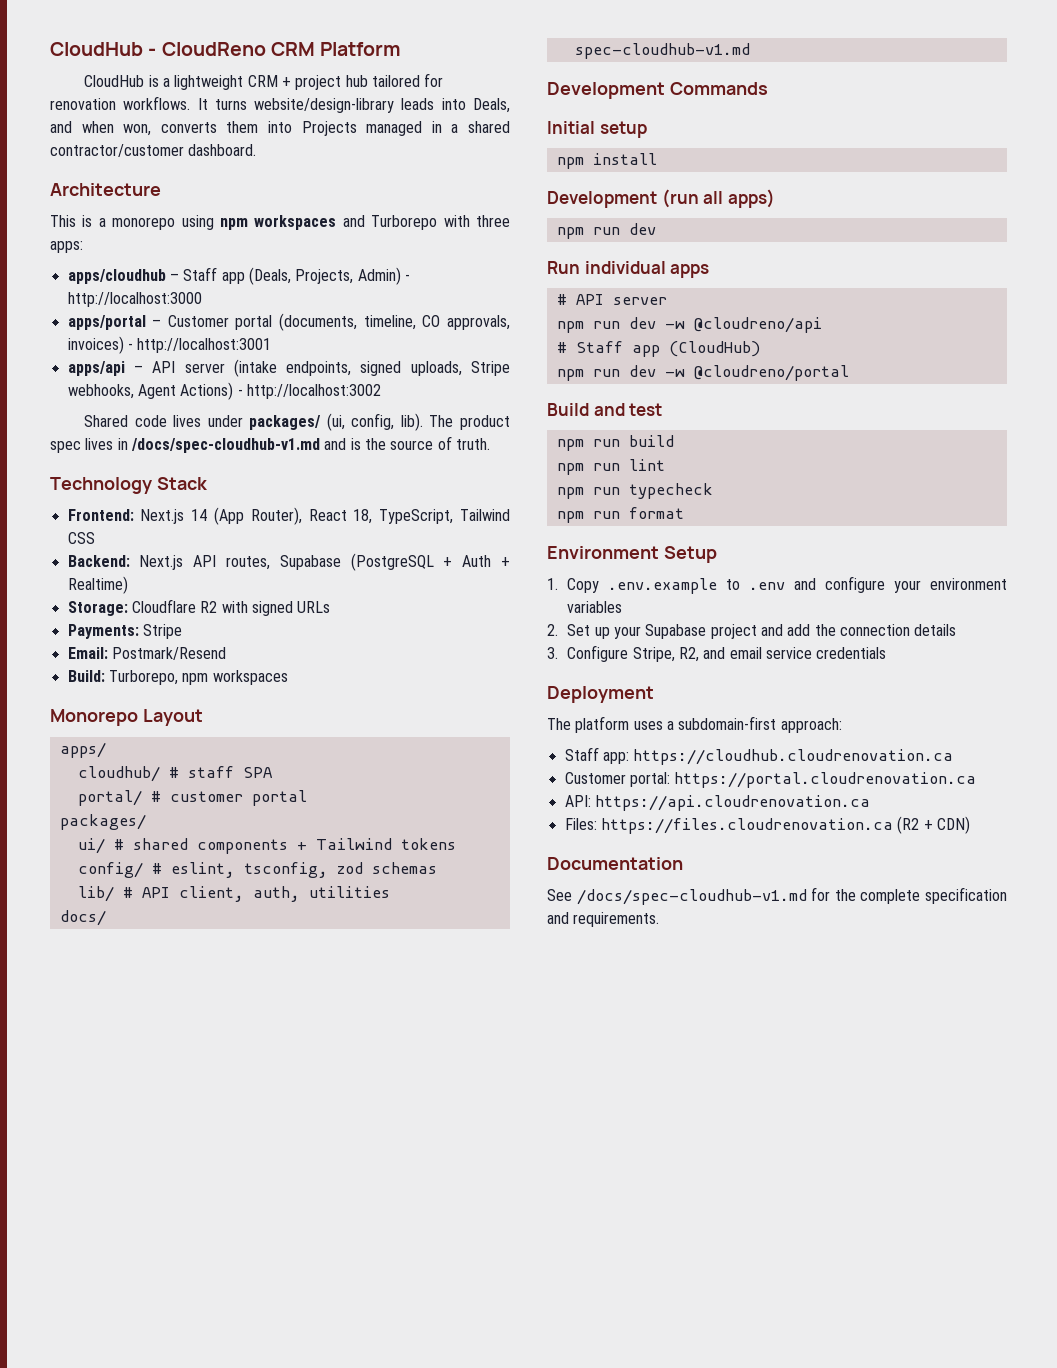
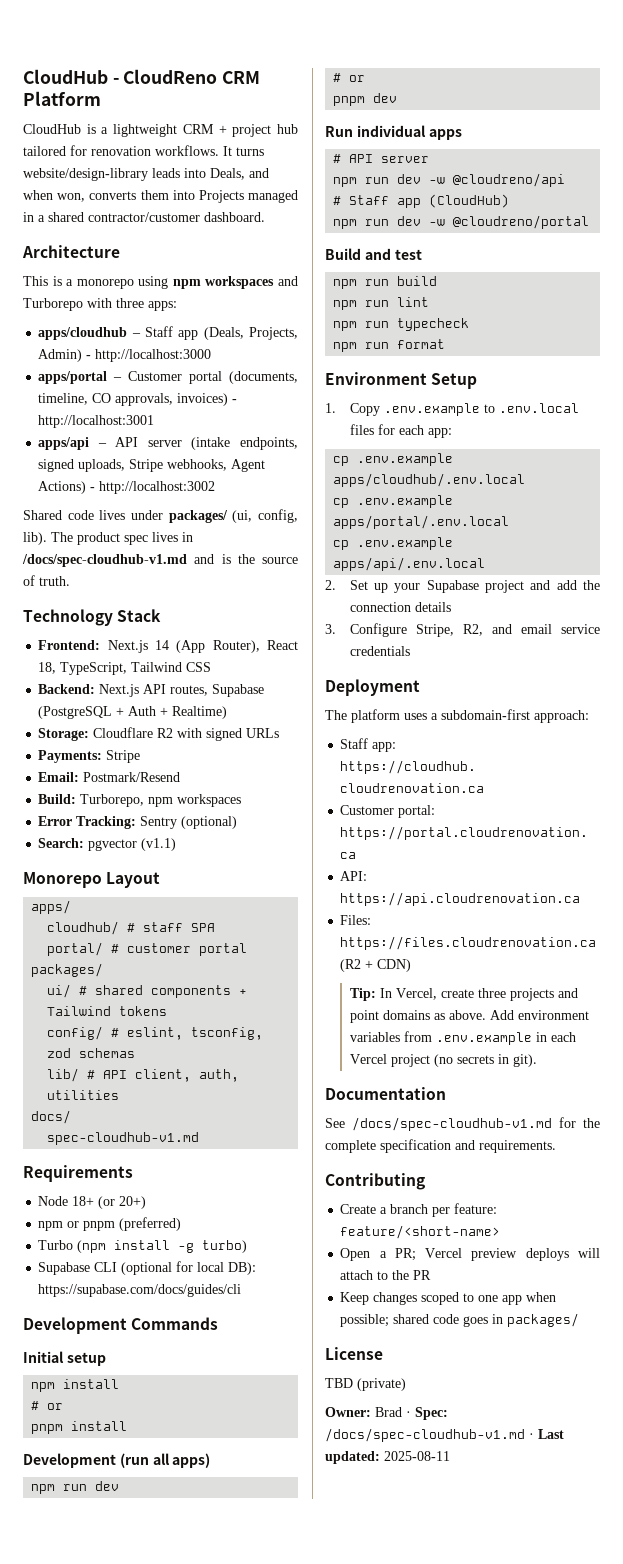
(288, 677) none -> [38,816,238,829] [38,838,177,851] // Error Tracking: Sentry (optional) // Search: pgvector (v1.1)
(750, 51) none -> [23,1165,133,1182] [38,1196,147,1209] [38,1217,182,1231] [38,1240,248,1253] [38,1261,257,1275] [38,1284,242,1297] // Requirements // Node 18+ (or 20+) // npm or pnpm (preferred) // Turbo (npm install -g turbo) // Supabase CLI (optional for local DB): https://supabase.com/docs/guides/cli
(657, 159) none -> [31,1401,64,1410] [31,1421,128,1434] // # or // pnpm install
(656, 229) none -> [333,73,366,82] [333,93,398,106] // # or // pnpm dev
[749,576,1007,593] [567,601,623,613] .env and configure your environment variables -> [498,403,579,413] [349,424,452,438] [333,453,454,466] [333,473,526,487] [333,495,454,508] [333,515,510,529] [333,537,454,550] [333,557,486,571] .env.local files for each app: // cp .env.example apps/cloudhub/.env.local // cp .env.example apps/portal/.env.local // cp .env.example apps/api/.env.local
(970, 825) none -> [349,988,578,1001] [349,1010,589,1023] [349,1031,576,1045] [349,1054,537,1067] // Tip: In Vercel, create three projects and point domains as above. Add environment variables from .env.example in each Vercel project (no secrets in git).
(660, 919) none -> [325,1173,425,1190] [340,1203,498,1217] [340,1225,501,1239] [340,1248,600,1261] [340,1270,432,1280] [340,1292,557,1305] [340,1313,580,1327] [325,1347,383,1360] [325,1378,406,1391] [325,1407,448,1420] [325,1428,564,1442] [325,1451,450,1464] // Contributing // Create a branch per feature: feature/<short-name> // Open a PR; Vercel preview deploys will attach to the PR // Keep changes scoped to one app when possible; shared code goes in packages/ // License // TBD (private) // Owner: Brad · Spec: /docs/spec-cloudhub-v1.md · Last updated: 2025-08-11

